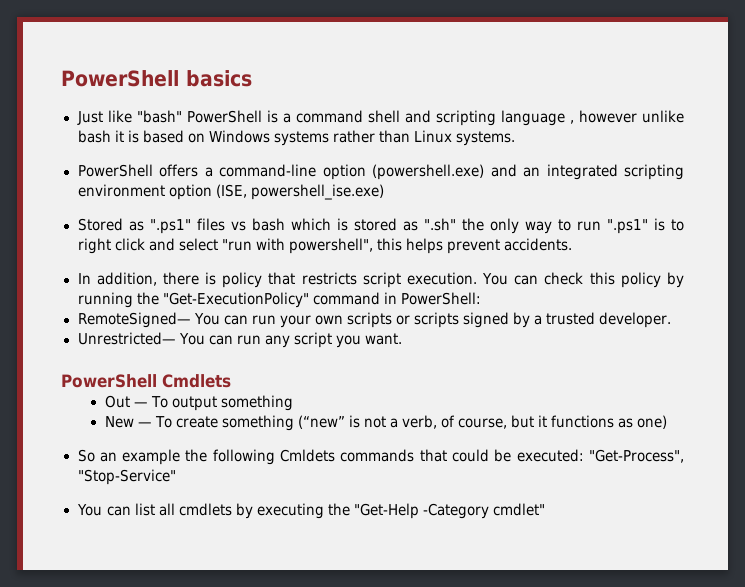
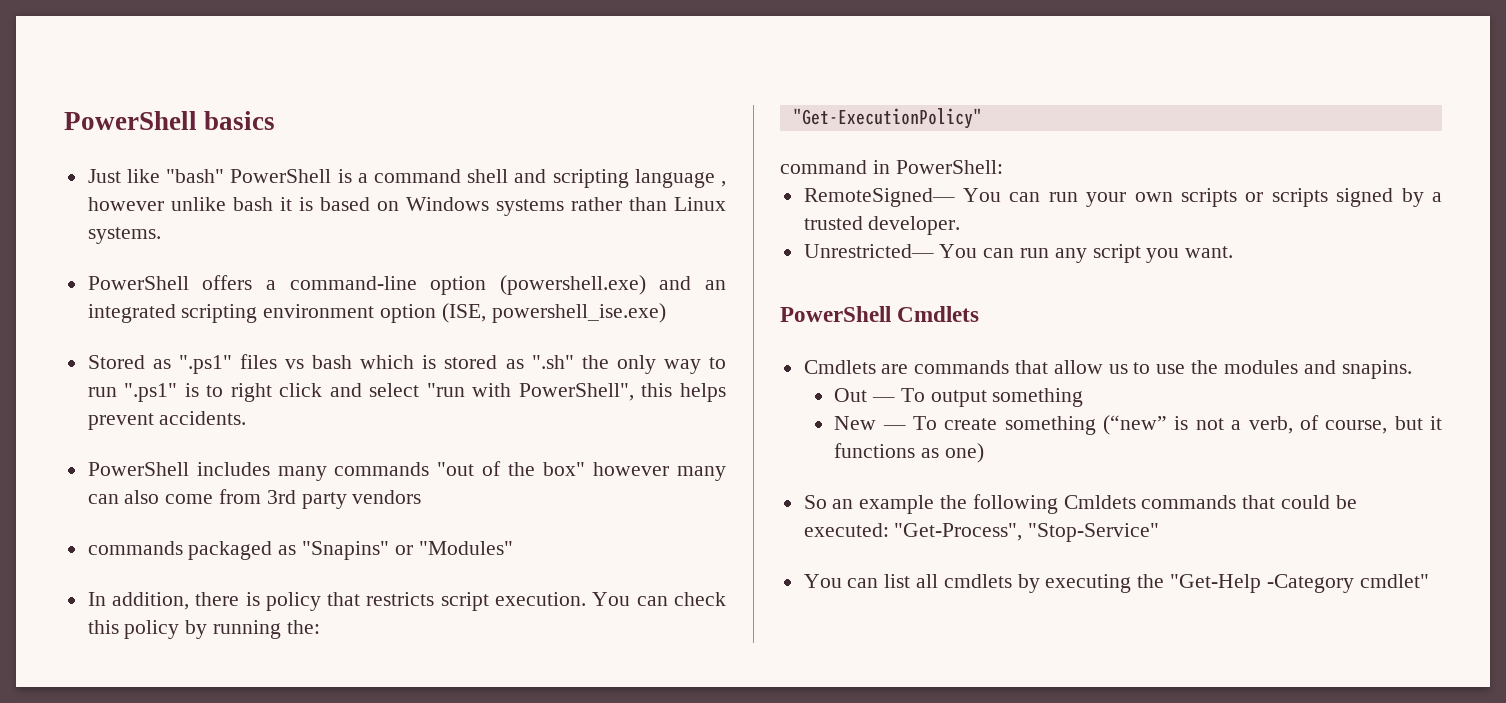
[288,238,373,254] powershell", -> [518,383,634,401] PowerShell",
(572, 244) none -> [87,461,727,481] [87,489,422,509] [87,541,513,560] // PowerShell includes many commands "out of the box" however many can also come from 3rd party vendors // commands packaged as "Snapins" or "Modules"
[136,292,159,305] the -> [286,620,320,634] the: //
(309, 300) none -> (982, 118) //
(231, 381) none -> [803,360,1412,379] // Cmdlets are commands that allow us to use the modules and snapins.

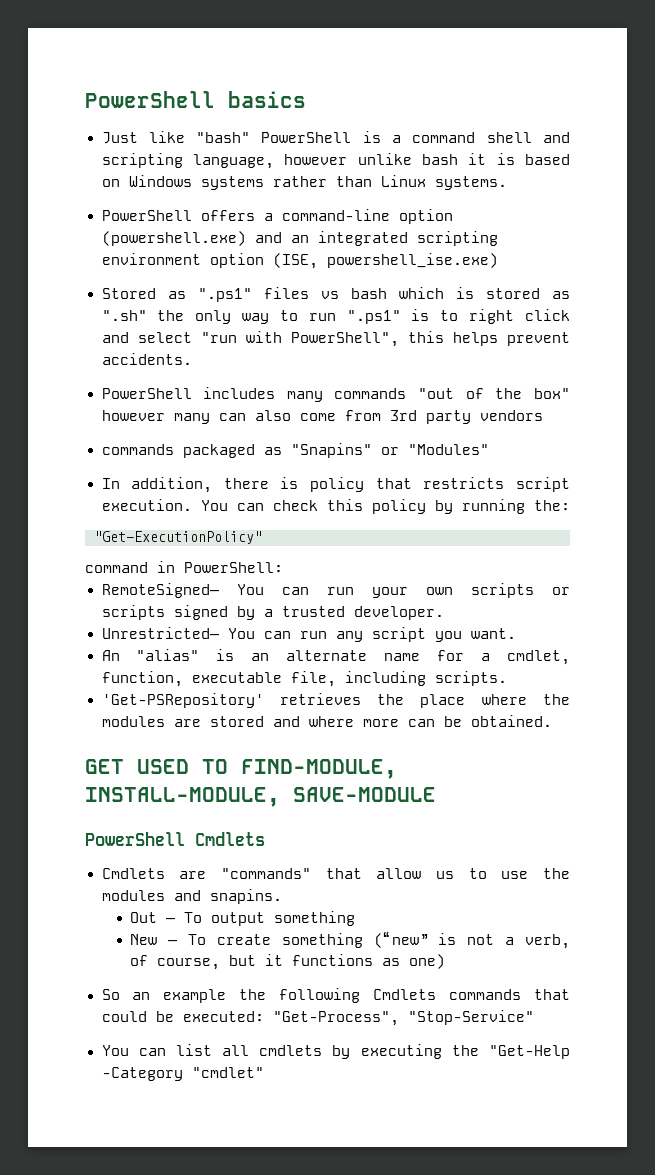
[634,169,726,188] language , -> [192,154,274,169] language,
(1234, 252) none -> [101,649,570,665] [101,671,507,687] [101,693,570,708] [101,715,552,727] [85,759,397,779] [85,787,436,807] // An "alias" is an alternate name for a cmdlet, function, executable file, including scripts. // 'Get-PSRepository' retrieves the place where the modules are stored and where more can be obtained. // GET USED TO FIND-MODULE, INSTALL-MODULE, SAVE-MODULE
[914,360,1010,374] commands -> [220,868,311,879] "commands"
[1063,495,1136,509] Cmldets -> [373,989,437,1000] Cmdlets
[1359,574,1429,588] cmdlet" -> [191,1067,264,1078] "cmdlet"

